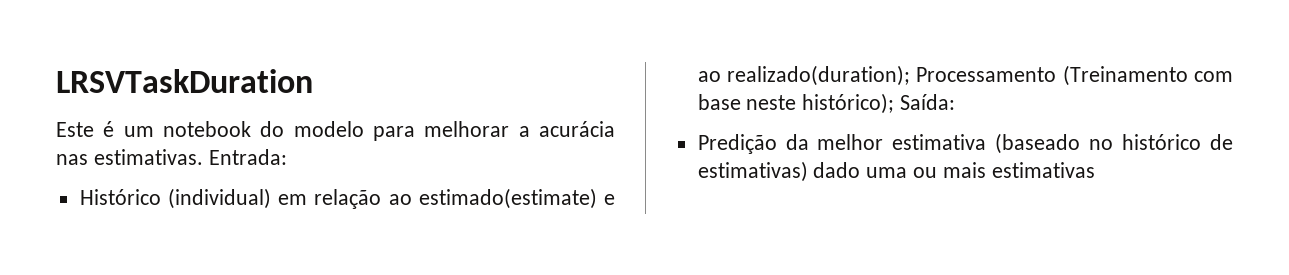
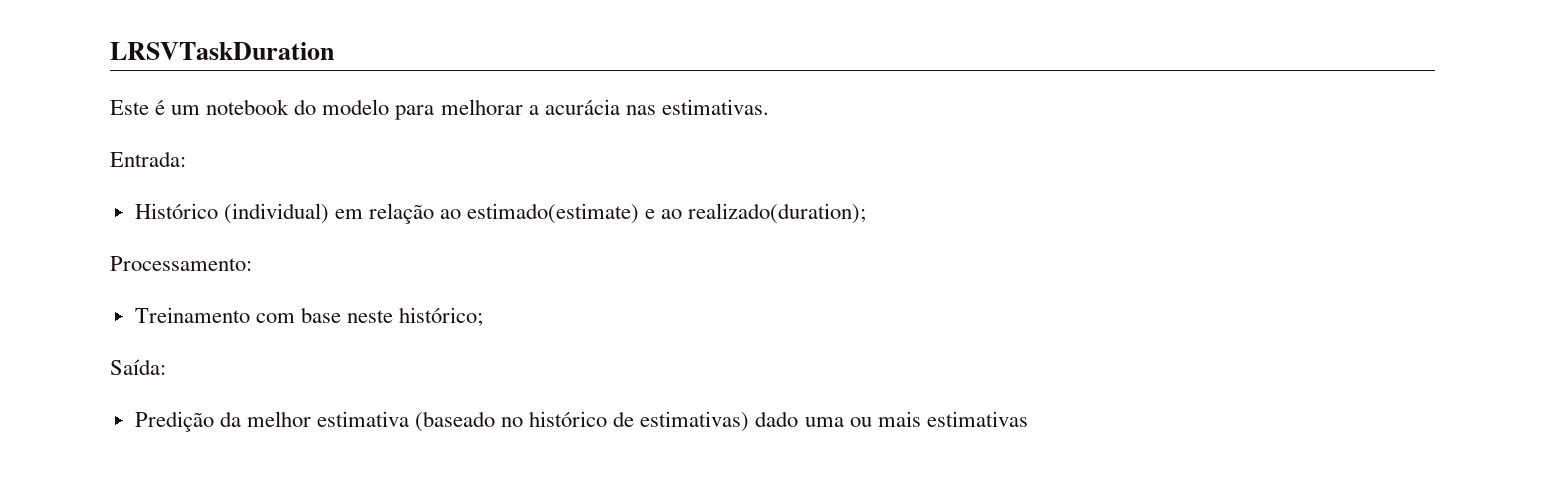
(203, 157) none -> (769, 107) //
[916,65,1188,86] Processamento (Treinamento -> [110,256,252,271] [134,307,250,323] // Processamento: // Treinamento
[802,93,895,114] histórico); -> [399,307,484,327] histórico; //

